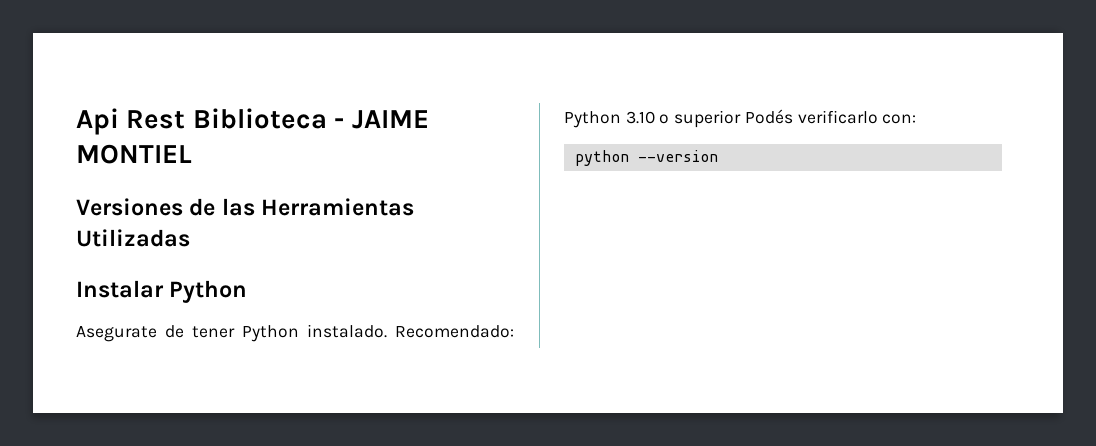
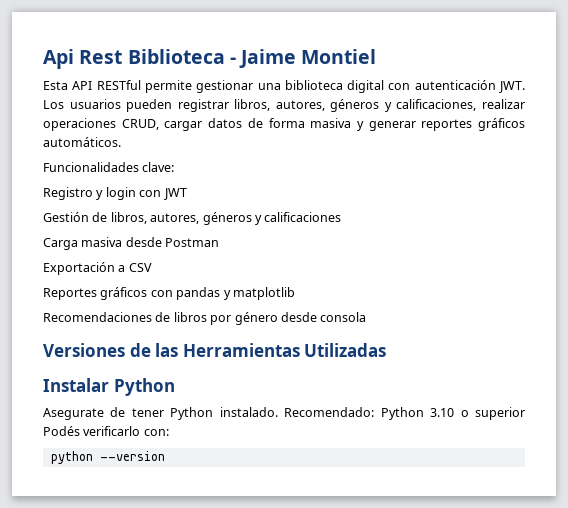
[351,110,429,129] [76,144,192,164] JAIME MONTIEL -> [239,49,377,68] [43,80,525,93] [43,99,525,112] [43,118,525,131] [43,137,121,147] [43,162,175,172] [43,187,187,200] [43,212,342,225] [43,237,220,250] [43,262,152,275] [43,287,295,300] [43,312,367,325] Jaime Montiel // Esta API RESTful permite gestionar una biblioteca digital con autenticación JWT. Los usuarios pueden registrar libros, autores, géneros y calificaciones, realizar operaciones CRUD, cargar datos de forma masiva y generar reportes gráficos automáticos. // Funcionalidades clave: // Registro y login con JWT // Gestión de libros, autores, géneros y calificaciones // Carga masiva desde Postman // Exportación a CSV // Reportes gráficos con pandas y matplotlib // Recomendaciones de libros por género desde consola

